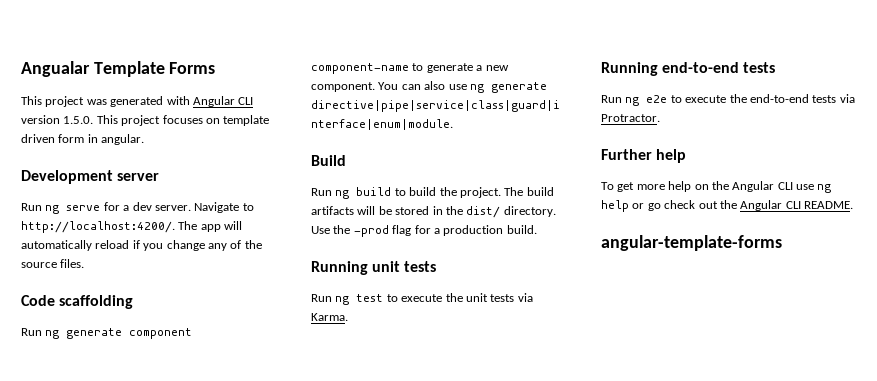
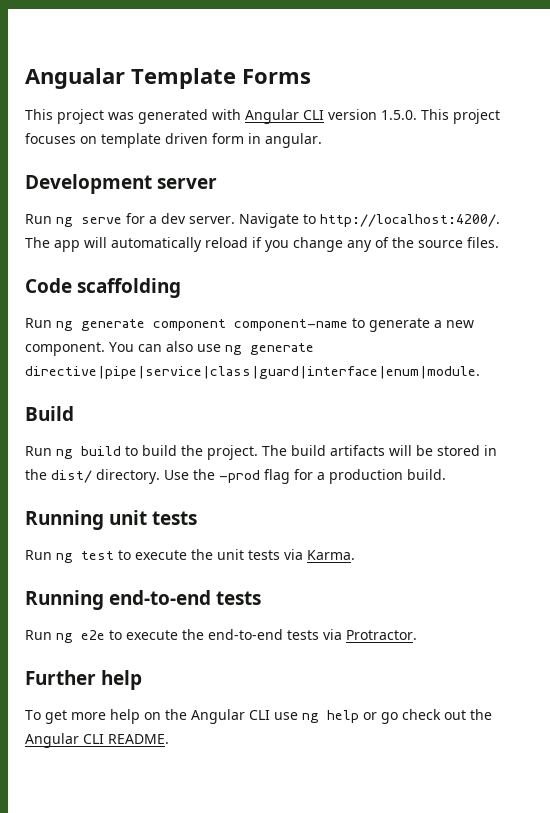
[601,235,782,251] // angular-template-forms -> (169, 739) none

